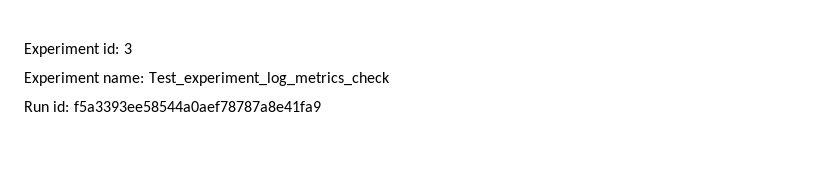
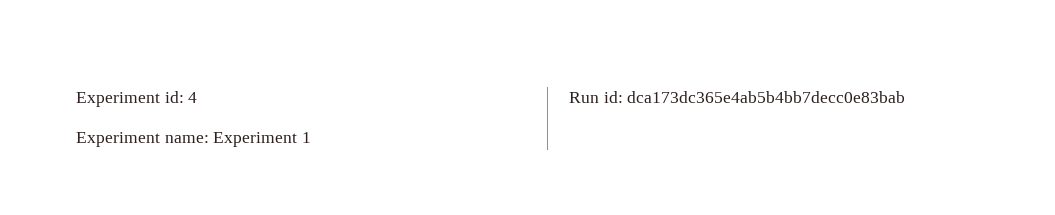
[123,43,132,54] 3 -> [188,92,198,103] 4
[148,72,390,86] Test_experiment_log_metrics_check -> [213,132,312,147] Experiment 1
[73,101,321,112] f5a3393ee58544a0aef78787a8e41fa9 -> [627,91,906,103] dca173dc365e4ab5b4bb7decc0e83bab

